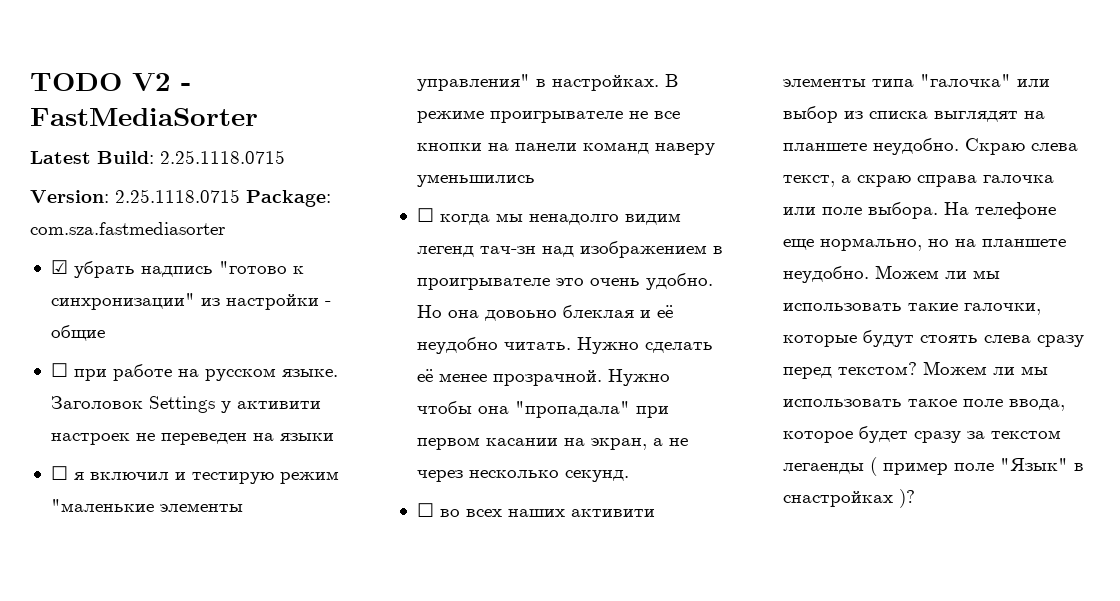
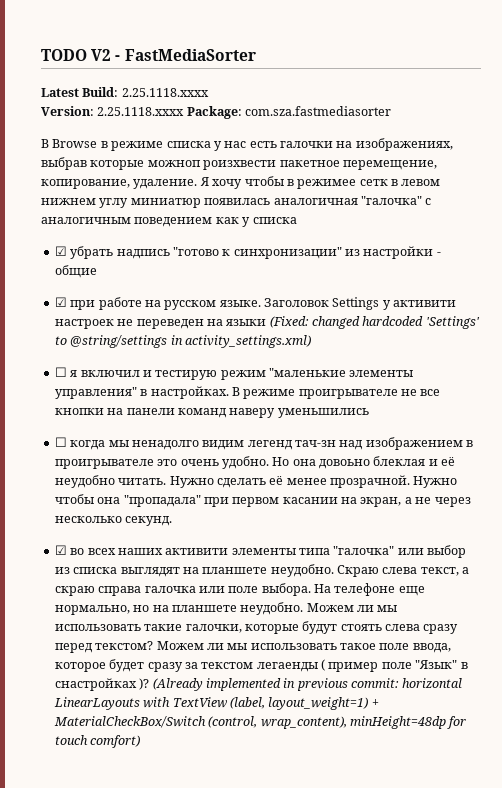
[160,150,285,164] 2.25.1118.0715 -> [121,88,209,97] 2.25.1118.xxxx
[115,189,240,203] 2.25.1118.0715 -> [97,107,185,116] 2.25.1118.xxxx
(225, 228) none -> [41,138,453,151] [41,157,437,170] [41,176,441,189] [41,196,432,208] [41,217,297,227] // В Browse в режиме списка у нас есть галочки на изображениях, выбрав которые можноп роизхвести пакетное перемещение, копирование, удаление. Я хочу чтобы в режимее сетк в левом нижнем углу миниатюр появилась аналогичная "галочка" с аналогичным поведением как у списка
[50,363,68,377] ☐ -> [54,297,67,307] ☑
(334, 437) none -> [269,316,480,329] [54,335,311,348] (Fixed: changed hardcoded 'Settings' to @string/settings in activity_settings.xml)
[416,503,434,517] ☐ -> [54,545,67,555] ☑
(915, 498) none -> [152,678,463,691] [53,697,379,710] [53,716,467,729] [54,735,141,748] (Already implemented in previous commit: horizontal LinearLayouts with TextView (label, layout_weight=1) + MaterialCheckBox/Switch (control, wrap_content), minHeight=48dp for touch comfort)

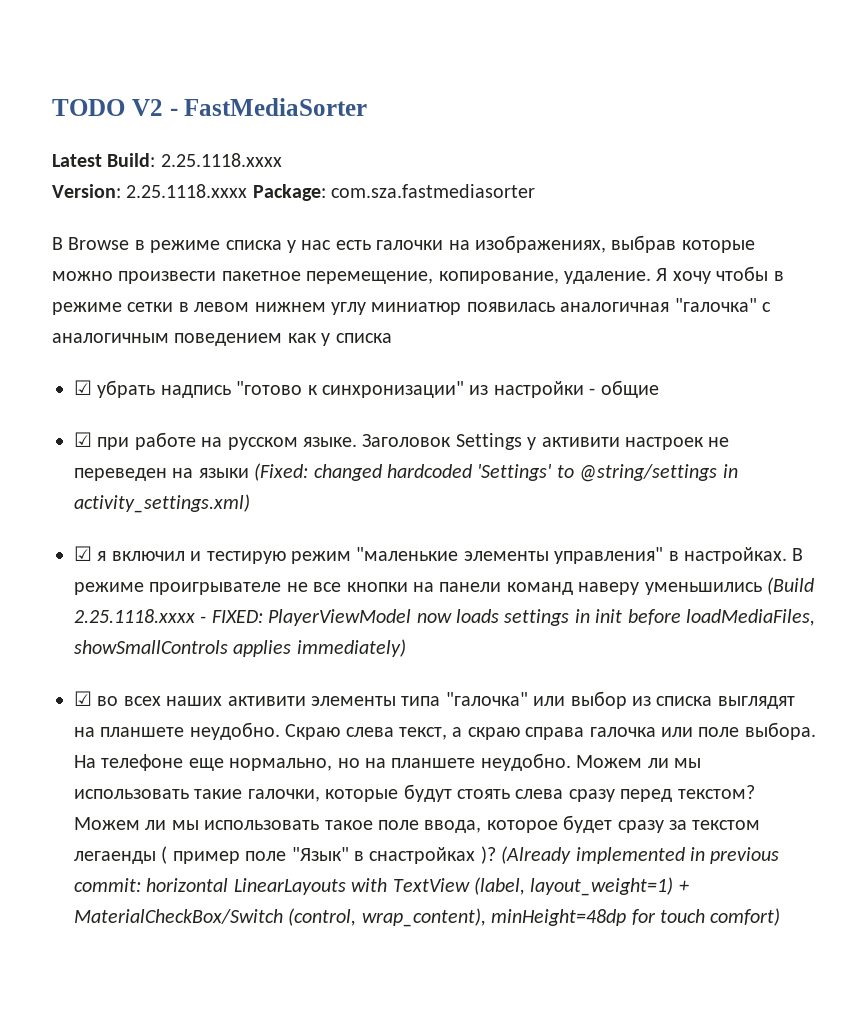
[147,160,277,170] можноп роизхвести -> [52,271,217,284] можно произвести
[297,179,388,189] режимее сетк -> [52,302,174,315] режиме сетки
[54,367,67,377] ☐ -> [74,546,92,561] ☑
[54,437,474,450] [54,456,456,469] [54,475,458,488] [54,494,471,507] [54,516,173,526] // ☐ когда мы ненадолго видим легенд тач-зн над изображением в проигрывателе это очень удобно. Но она довоьно блеклая и её неудобно читать. Нужно сделать её менее прозрачной. Нужно чтобы она "пропадала" при первом касании на экран, а не через несколько секунд. -> [766,577,814,595] [74,609,815,626] [74,639,406,657] (Build 2.25.1118.xxxx - FIXED: PlayerViewModel now loads settings in init before loadMediaFiles, showSmallControls applies immediately)

